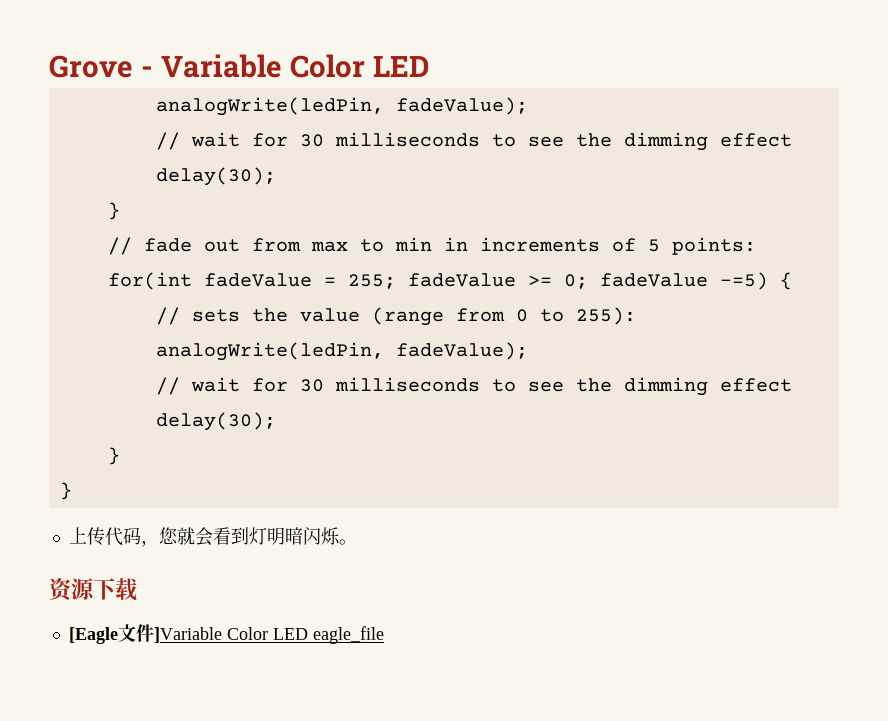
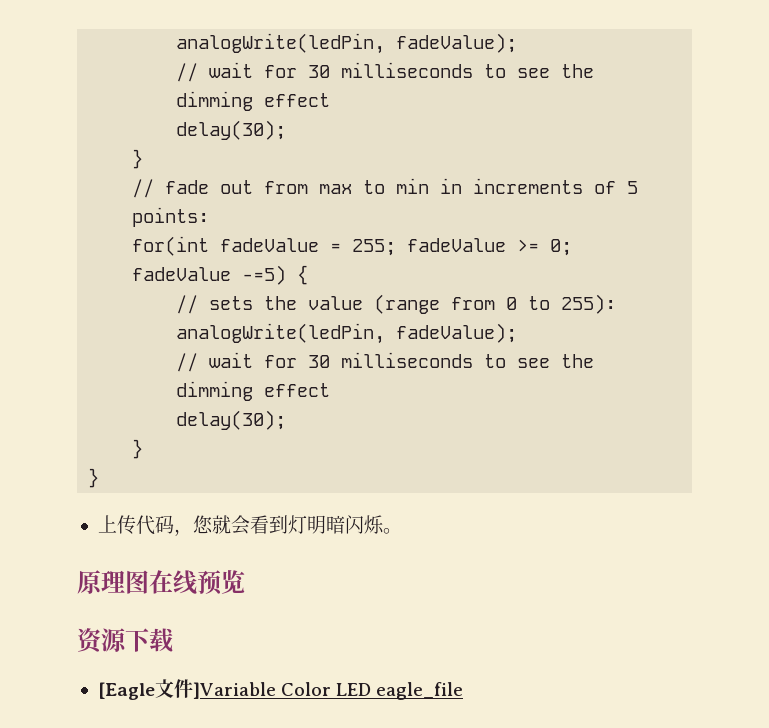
[49,54,429,78] Grove - Variable Color LED // -> (176, 43) none
(357, 542) none -> [77,570,245,595] // 原理图在线预览

